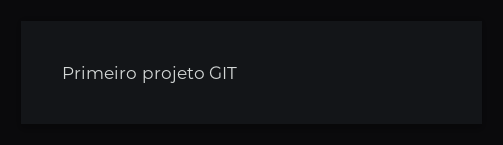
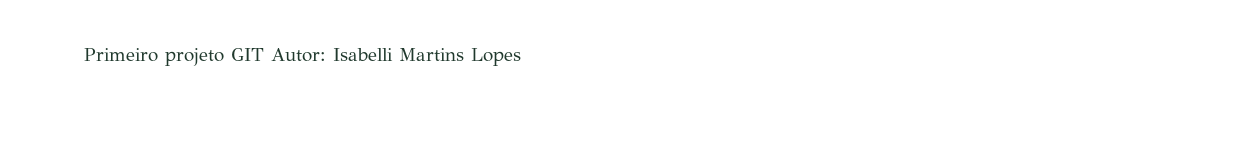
(238, 72) none -> [271,48,521,66] Autor: Isabelli Martins Lopes

